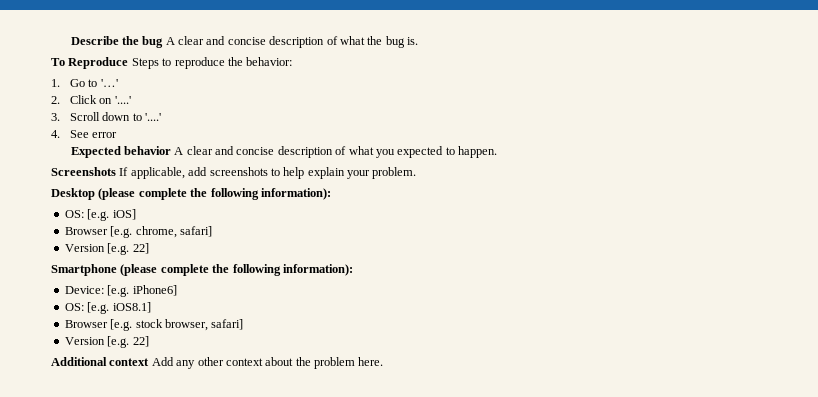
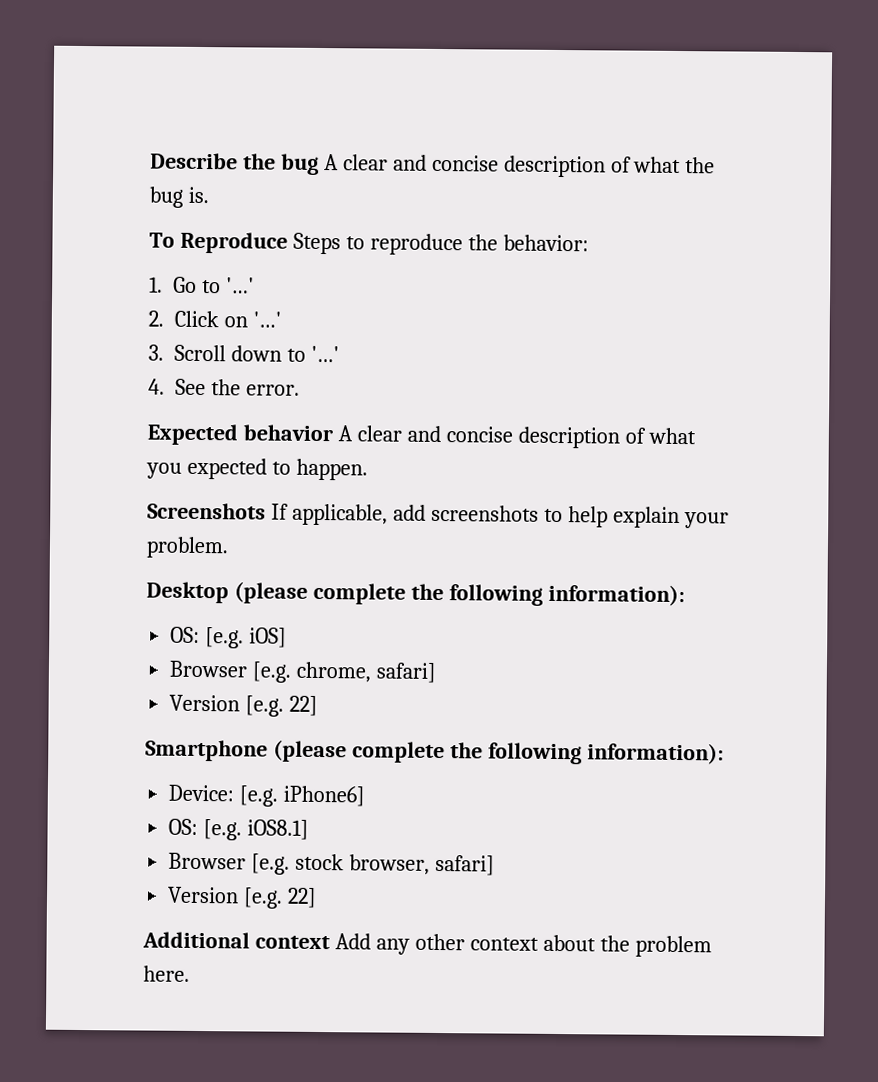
[114,96,131,104] '....' -> [252,311,281,328] '…'
[145,113,162,121] '....' -> [310,345,339,363] '…'
[92,132,118,138] error -> [210,379,300,396] the error.

